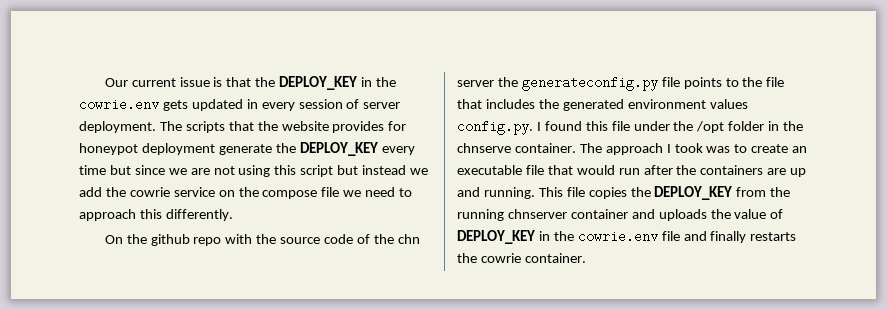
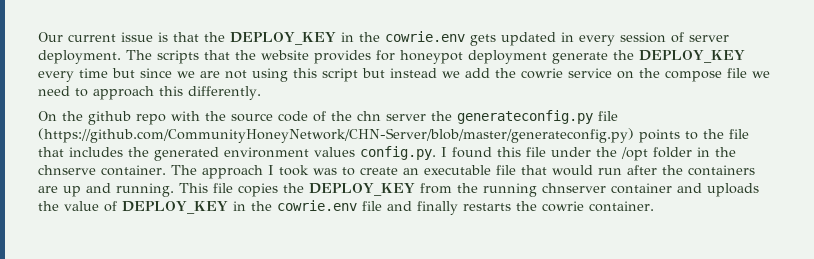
(680, 82) none -> [38,128,634,143] (https://github.com/CommunityHoneyNetwork/CHN-Server/blob/master/generateconfig.py)

